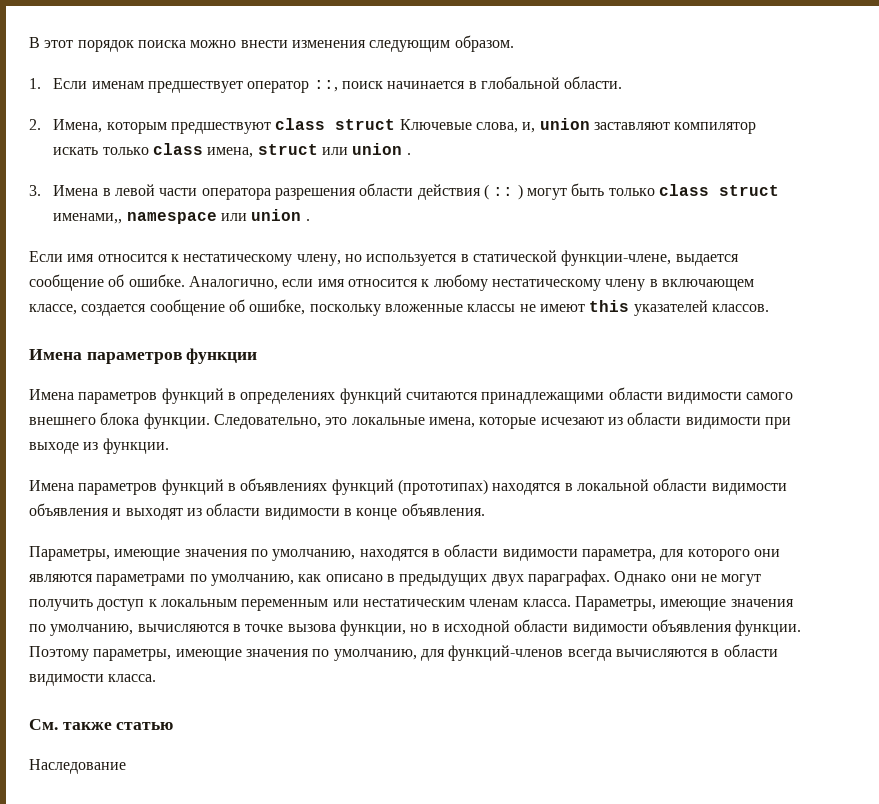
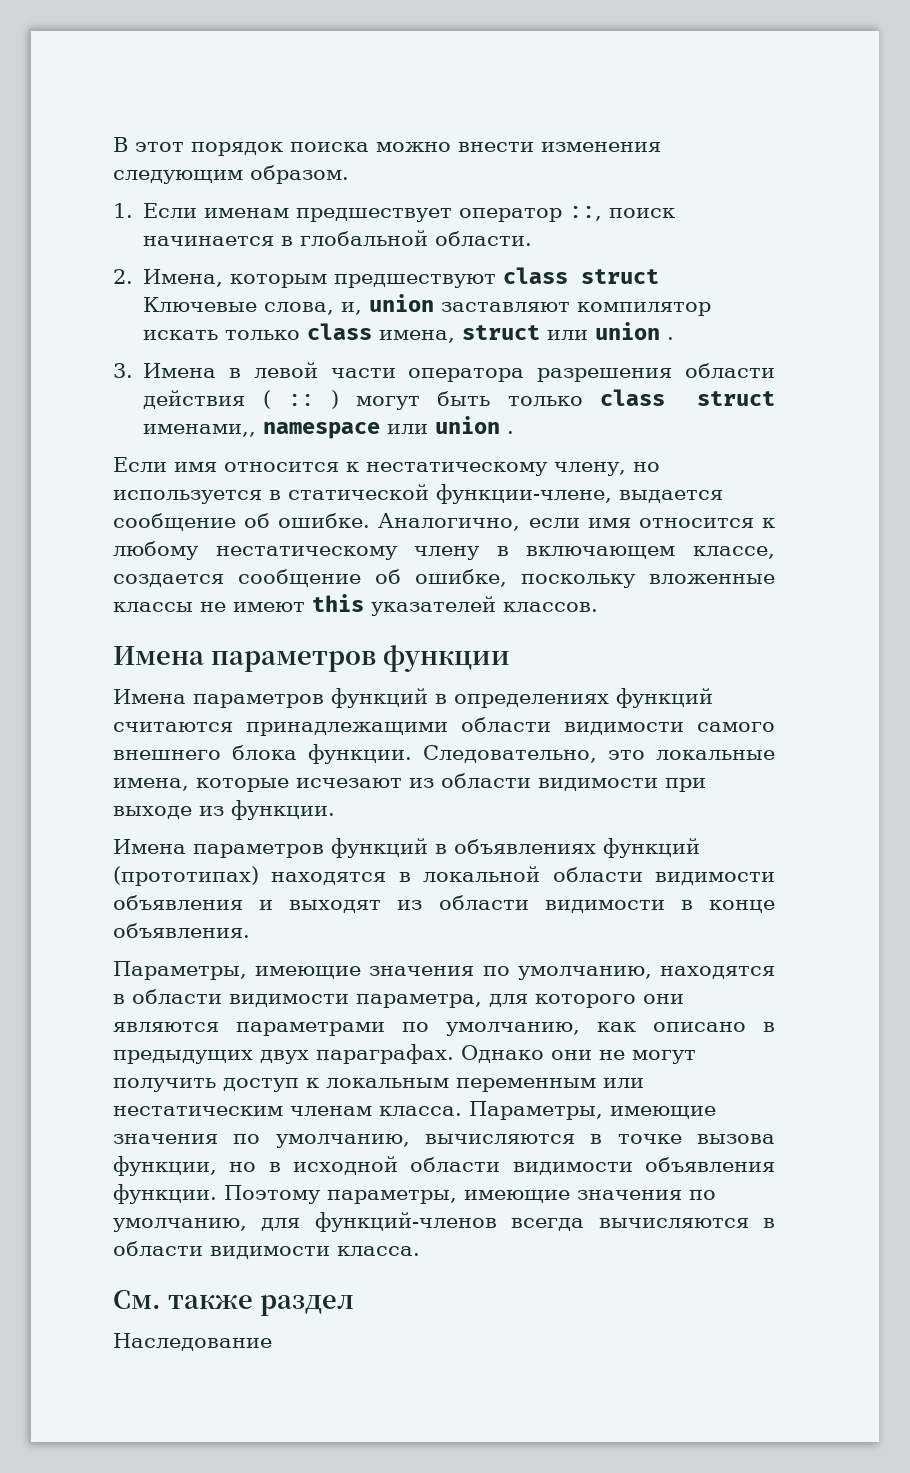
[116,722,174,730] статью -> [259,1295,354,1316] раздел

